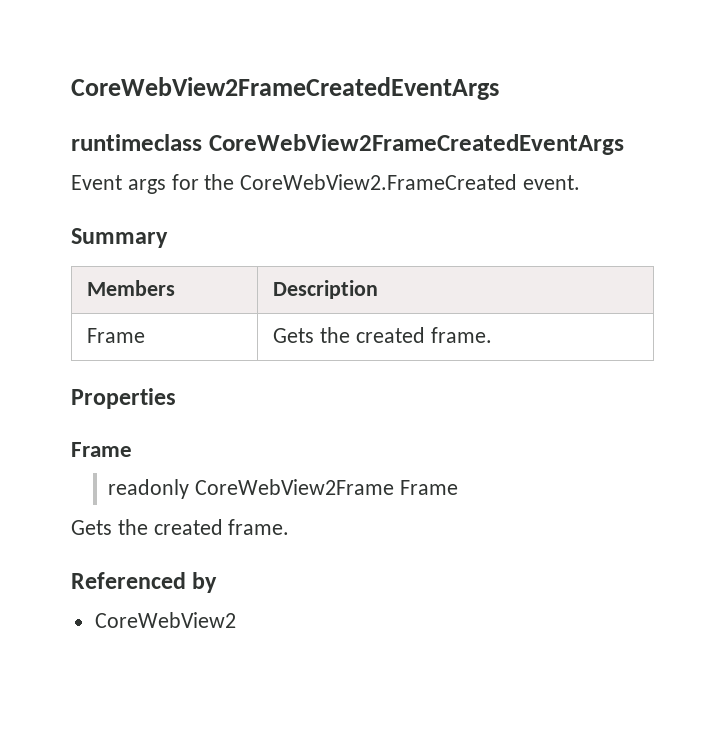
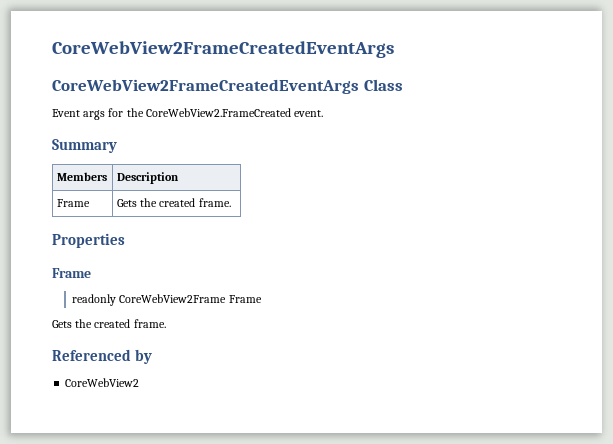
[71,77,499,100] [71,134,624,155] CoreWebView2FrameCreatedEventArgs // runtimeclass CoreWebView2FrameCreatedEventArgs -> [52,41,394,58] [52,79,403,94] CoreWebView2FrameCreatedEventArgs // CoreWebView2FrameCreatedEventArgs Class

